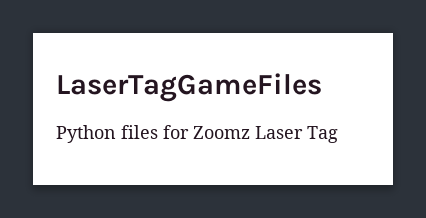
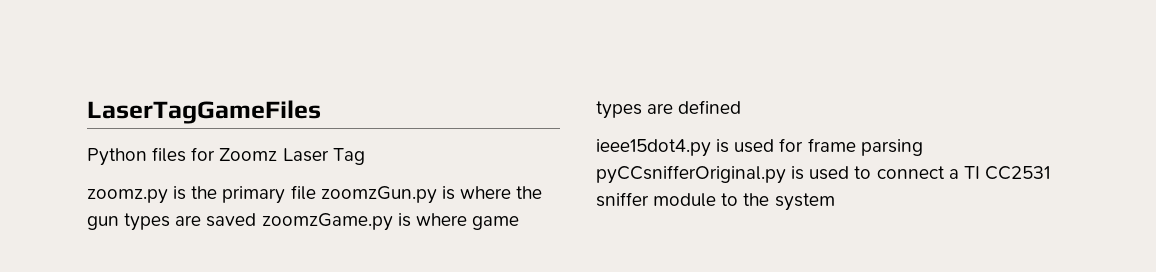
(338, 134) none -> [87,185,543,204] [87,213,519,231] [596,100,742,119] [596,138,923,157] [596,165,1050,184] [596,192,835,211] // zoomz.py is the primary file zoomzGun.py is where the gun types are saved zoomzGame.py is where game types are defined // ieee15dot4.py is used for frame parsing pyCCsnifferOriginal.py is used to connect a TI CC2531 sniffer module to the system

